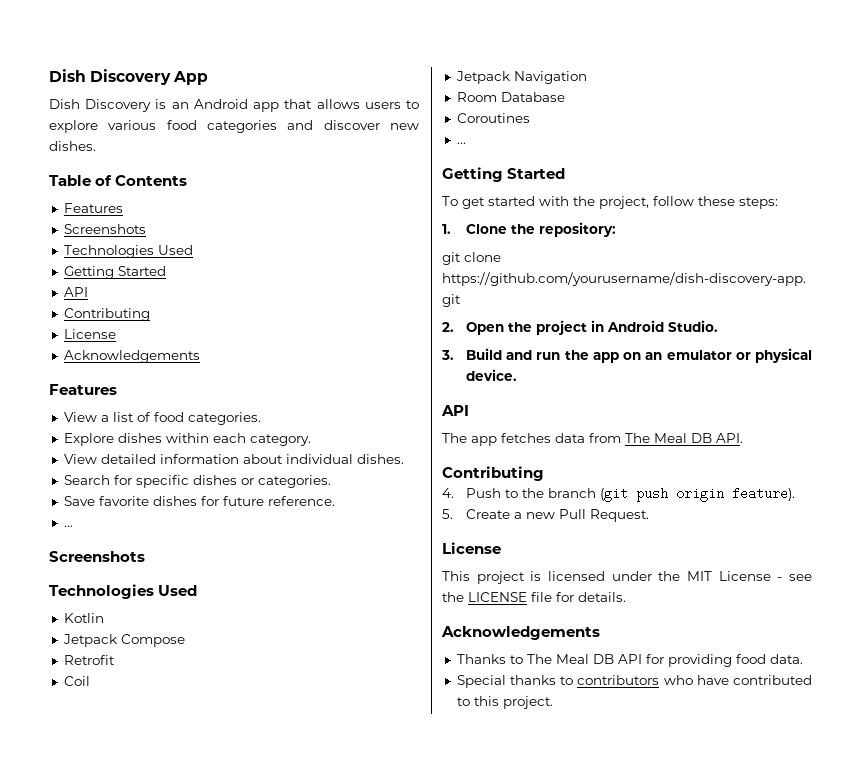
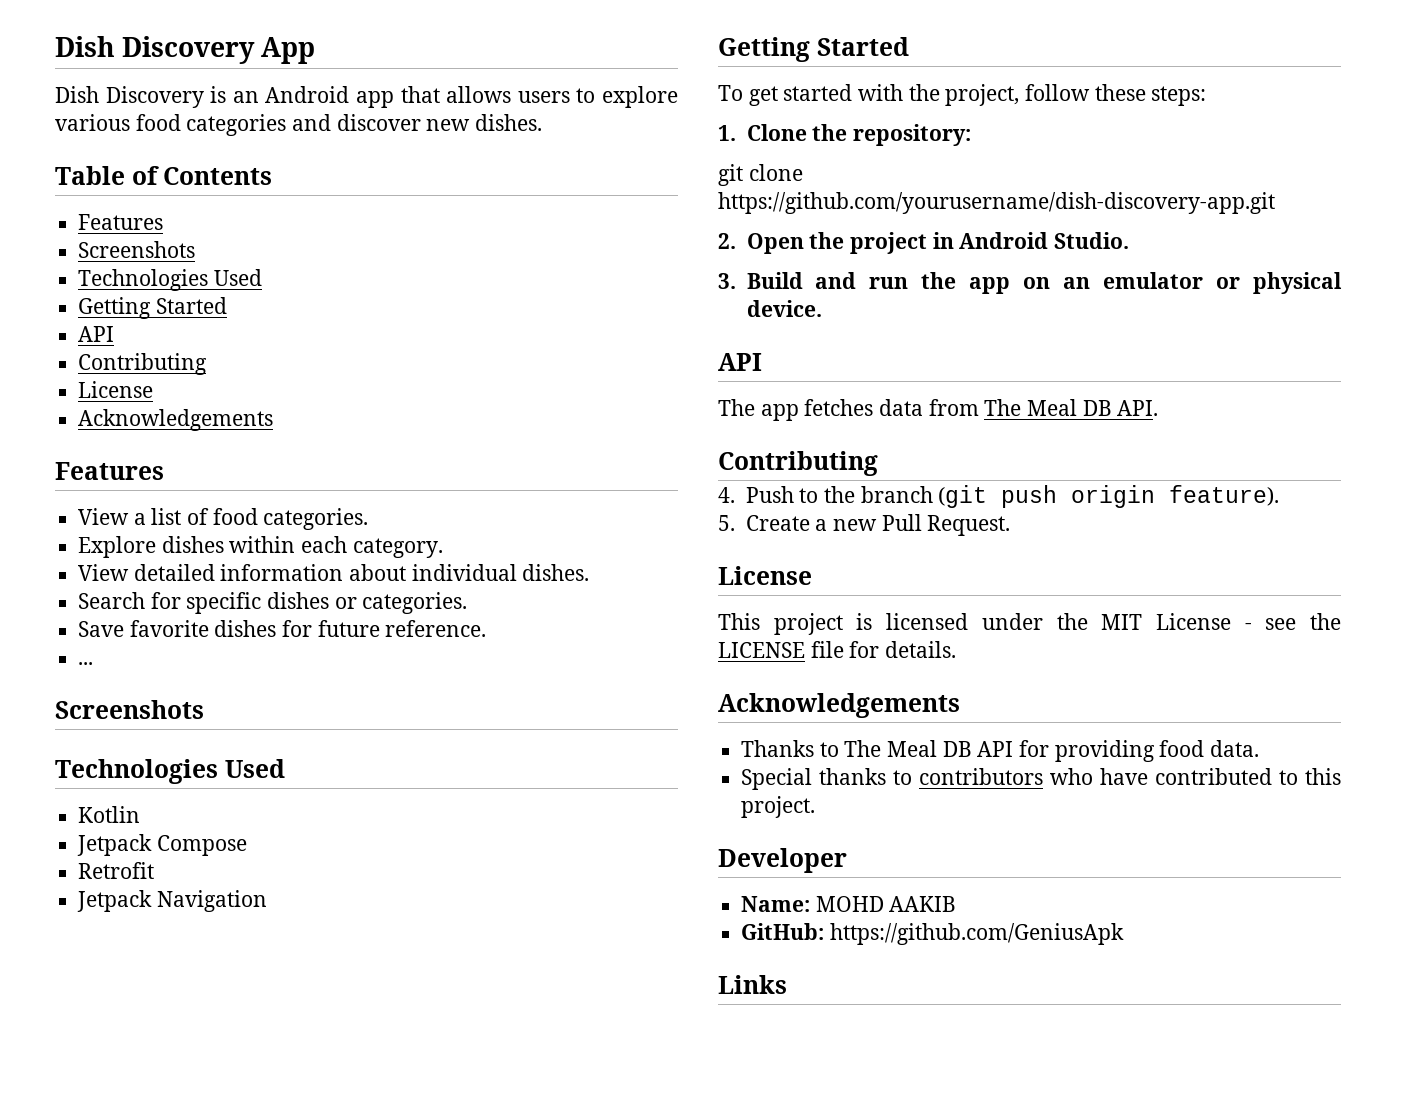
[63,676,90,686] // Coil -> (155, 870) none
[456,92,565,102] [456,113,530,123] [456,142,466,144] // Room Database // Coroutines // ... -> (267, 901) none
(553, 702) none -> [718,848,847,873] [741,896,957,912] [741,923,1124,945] [718,975,787,994] // Developer // Name: MOHD AAKIB // GitHub: https://github.com/GeniusApk // Links

